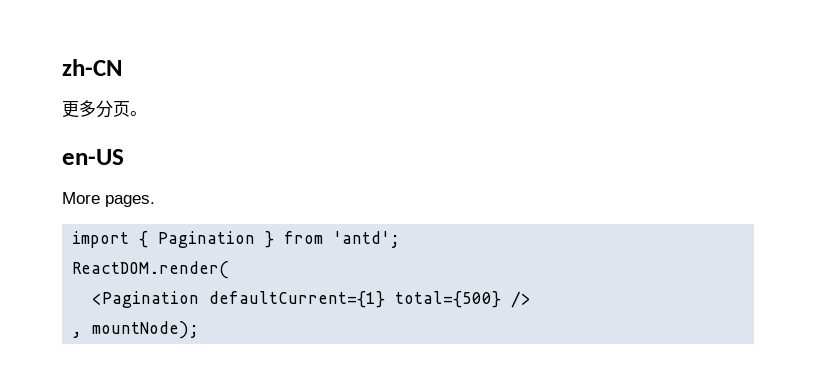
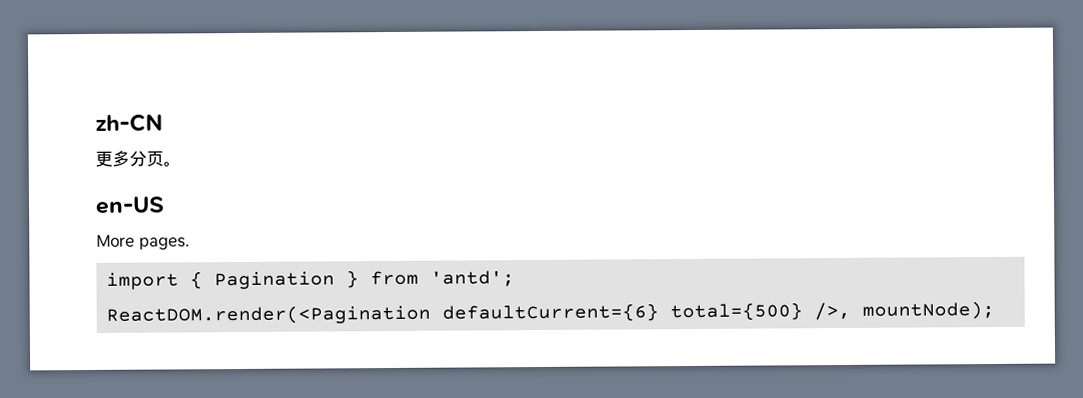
[72,261,230,279] [92,291,532,308] [72,331,83,338] ReactDOM.render( // <Pagination defaultCurrent={1} total={500} /> // , -> [106,301,852,325] ReactDOM.render(<Pagination defaultCurrent={6} total={500} />,

